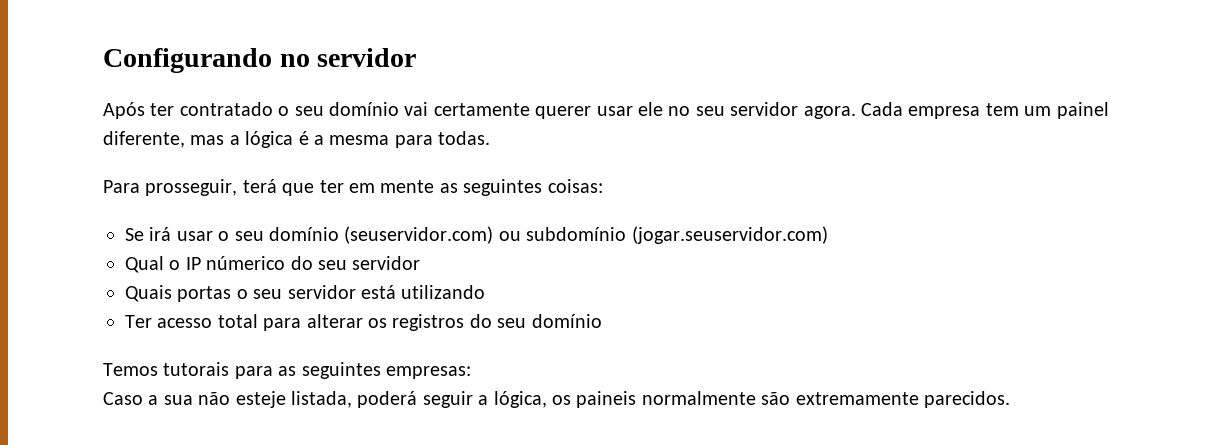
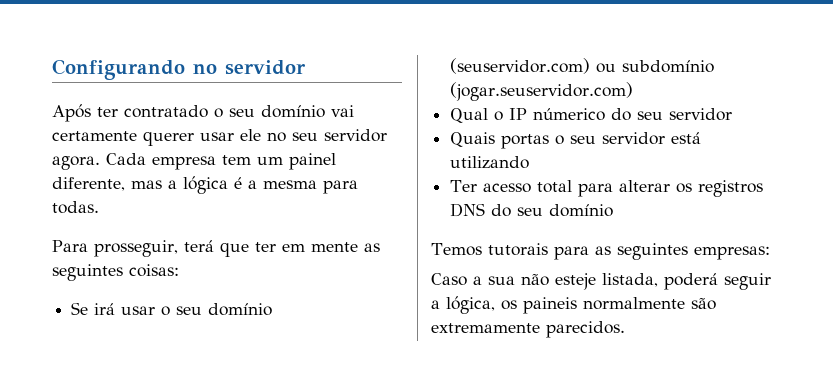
(465, 322) none -> [450,203,486,217] DNS

